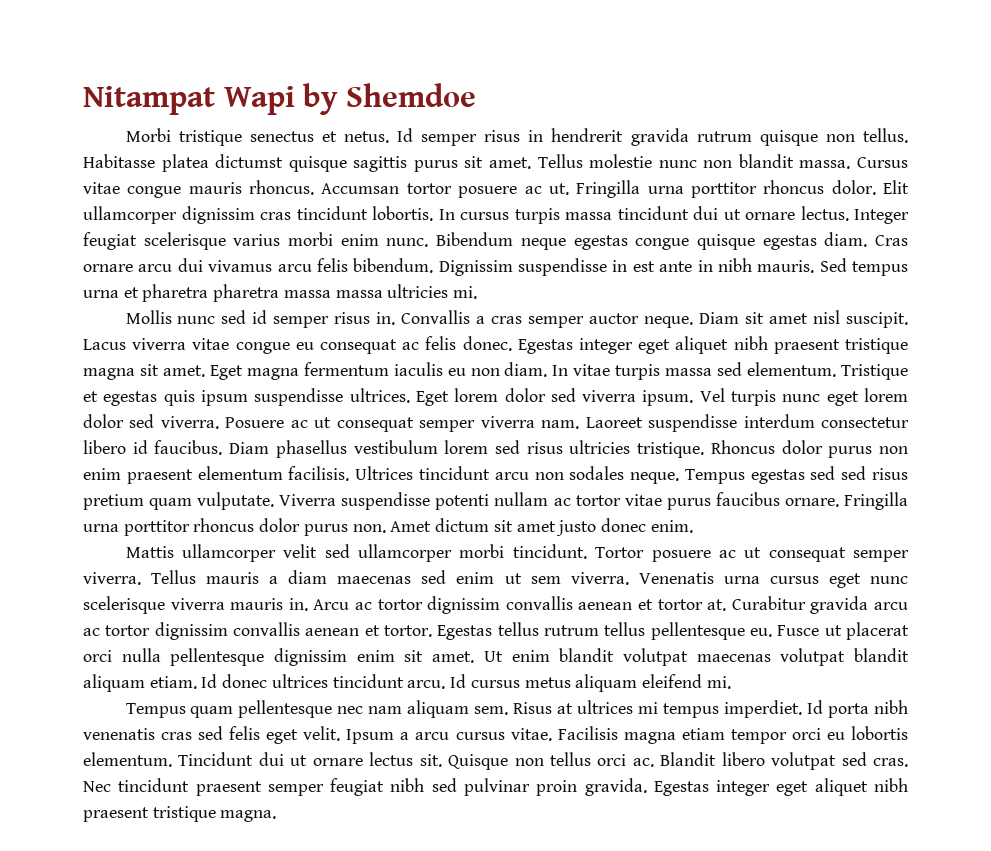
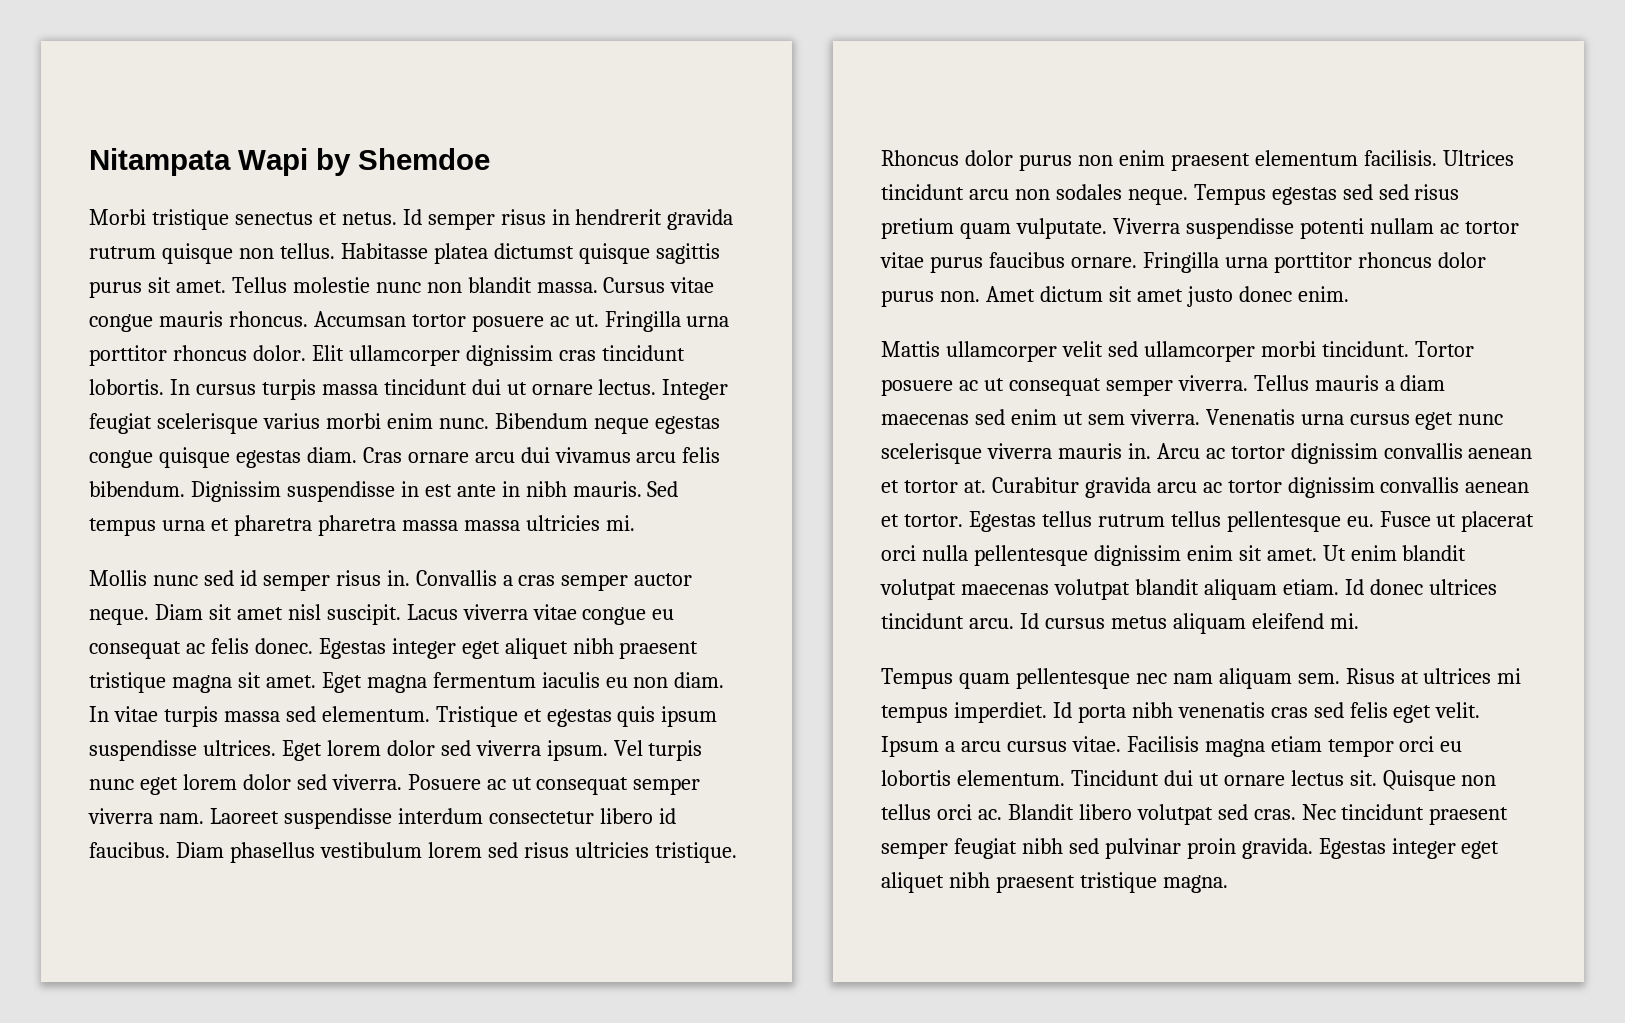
[83,86,215,115] Nitampat -> [89,148,231,176] Nitampata

